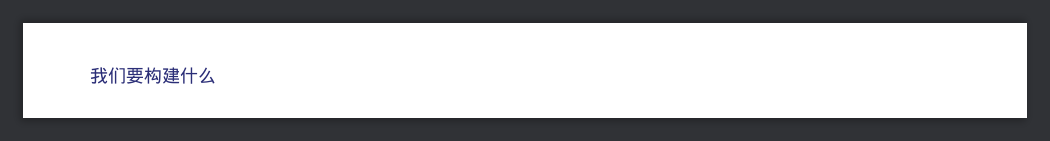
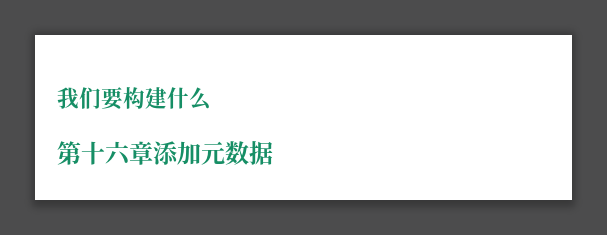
(216, 75) none -> [57,141,273,166] // 第十六章添加元数据

